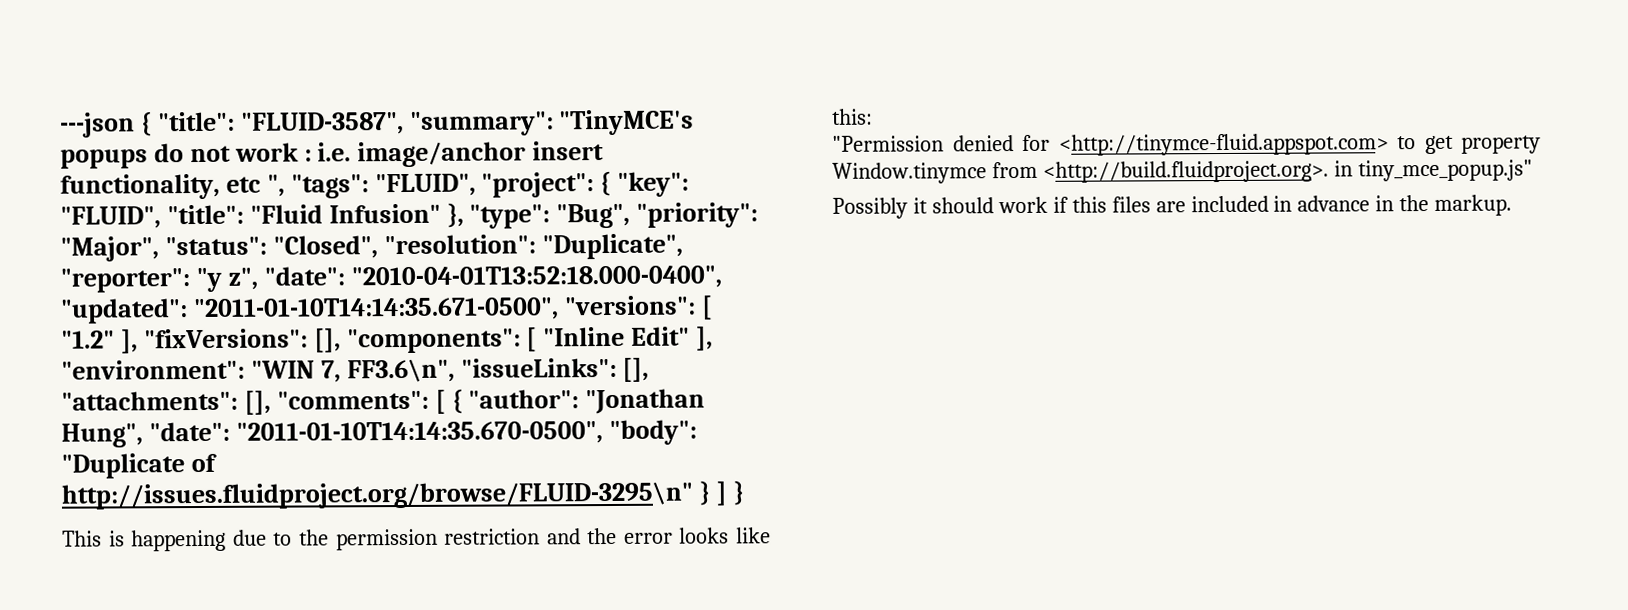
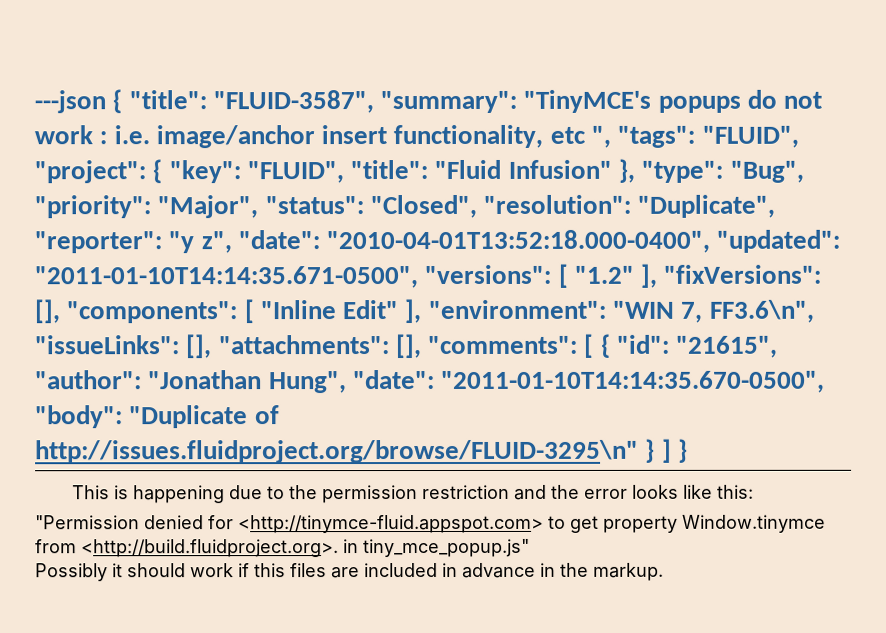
(463, 401) none -> [617,334,779,358] "id": "21615",

